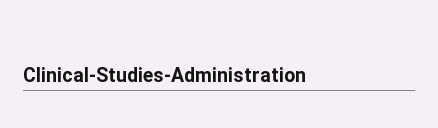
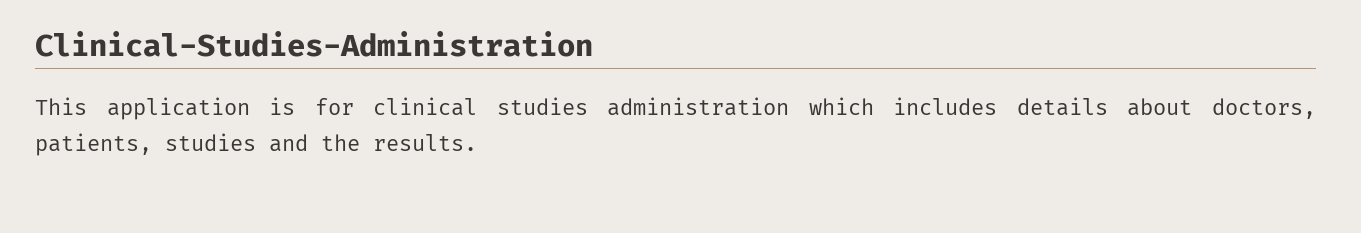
(306, 74) none -> [35,97,1316,120] [35,133,477,156] // This application is for clinical studies administration which includes details about doctors, patients, studies and the results.

